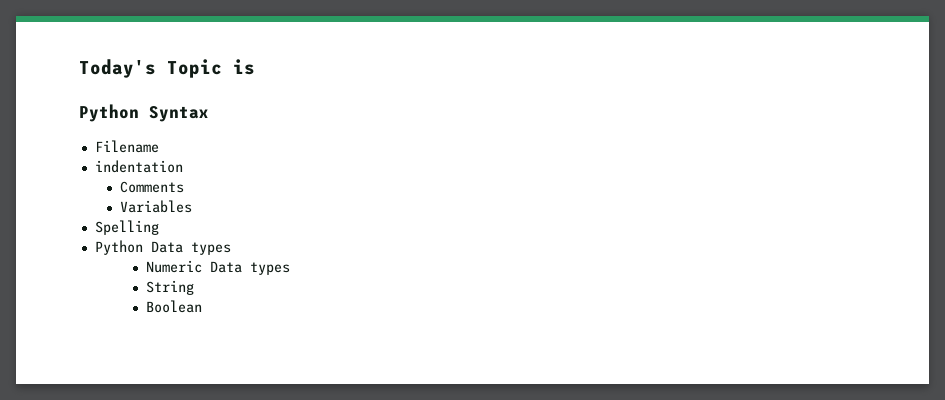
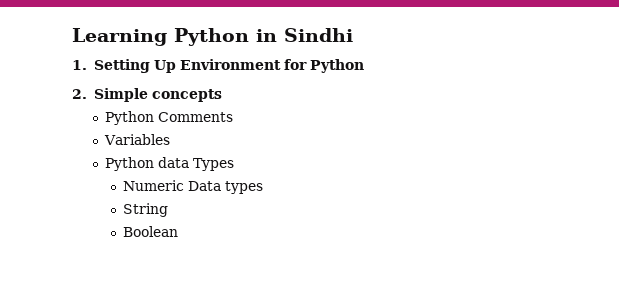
[79,59,255,78] [79,104,209,122] [94,140,159,153] [94,160,183,173] Today's Topic is // Python Syntax // Filename // indentation // -> [72,28,353,46] [72,59,364,73] [72,88,222,102] [104,111,154,125] Learning Python in Sindhi // 1. Setting Up Environment for Python // 2. Simple concepts // Python
[94,220,159,235] [94,240,231,255] // Spelling // Python Data types -> [104,157,234,171] // Python data Types

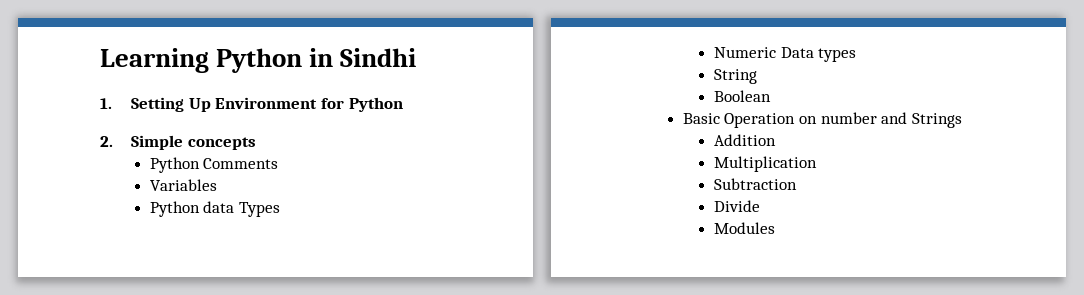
(178, 231) none -> [682,112,962,128] [714,134,777,146] [714,156,818,172] [714,178,798,190] [714,200,761,212] [714,222,776,234] // Basic Operation on number and Strings // Addition // Multiplication // Subtraction // Divide // Modules

